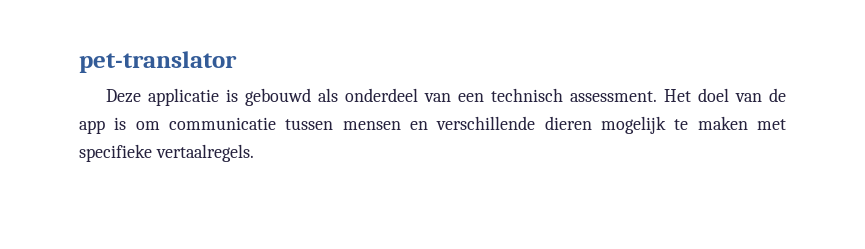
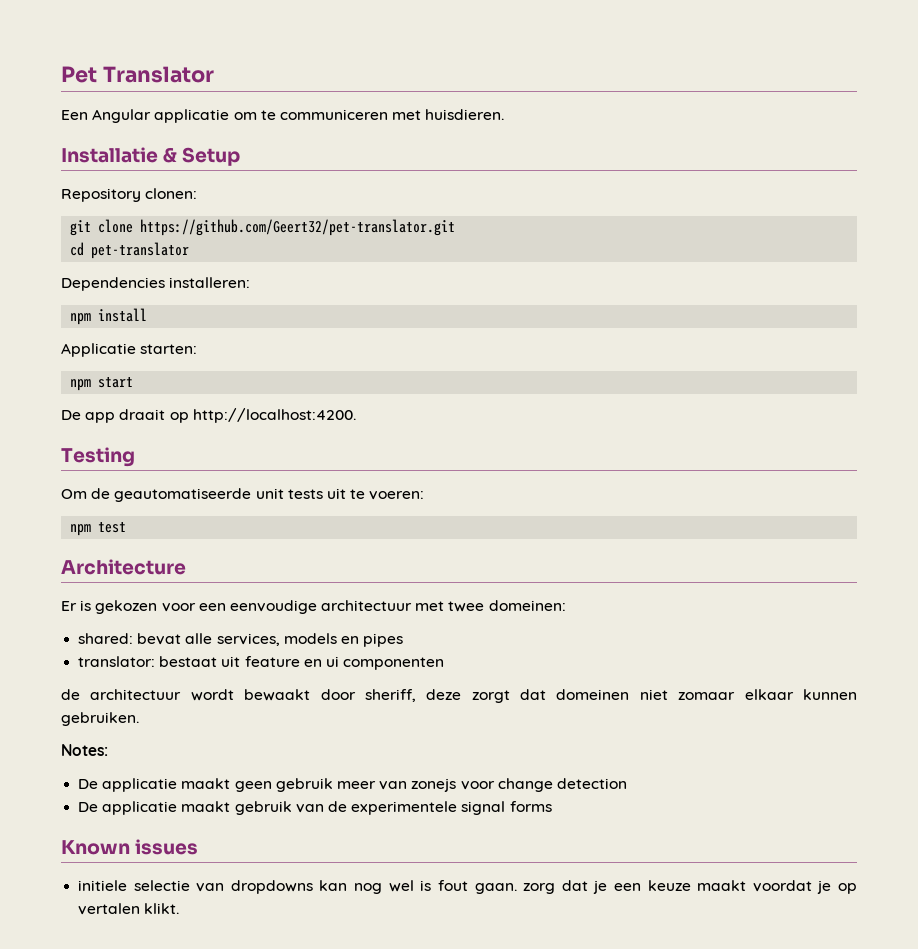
[79,51,237,73] [106,88,787,106] [79,116,787,134] [79,144,254,162] pet-translator // Deze applicatie is gebouwd als onderdeel van een technisch assessment. Het doel van de app is om communicatie tussen mensen en verschillende dieren mogelijk te maken met specifieke vertaalregels. -> [61,66,214,83] [61,109,505,123] [61,147,241,166] [61,188,198,202] [70,219,456,236] [70,242,190,259] [61,277,251,291] [70,308,148,325] [61,343,198,357] [70,377,134,391] [61,408,356,423] [61,447,135,467] [61,488,425,502] [70,522,127,536] [61,559,186,575] [61,600,566,614] [78,633,404,647] [78,656,445,670] [61,689,857,703] [61,712,139,726] [61,744,108,756] [78,778,627,792] [78,801,552,815] [61,839,199,855] [78,880,858,894] [78,903,180,915] Pet Translator // Een Angular applicatie om te communiceren met huisdieren. // Installatie & Setup // Repository clonen: // git clone https://github.com/Geert32/pet-translator.git // cd pet-translator // Dependencies installeren: // npm install // Applicatie starten: // npm start // De app draait op http://localhost:4200. // Testing // Om de geautomatiseerde unit tests uit te voeren: // npm test // Architecture // Er is gekozen voor een eenvoudige architectuur met twee domeinen: // shared: bevat alle services, models en pipes // translator: bestaat uit feature en ui componenten // de architectuur wordt bewaakt door sheriff, deze zorgt dat domeinen niet zomaar elkaar kunnen gebruiken. // Notes: // De applicatie maakt geen gebruik meer van zonejs voor change detection // De applicatie maakt gebruik van de experimentele signal forms // Known issues // initiele selectie van dropdowns kan nog wel is fout gaan. zorg dat je een keuze maakt voordat je op vertalen klikt.

